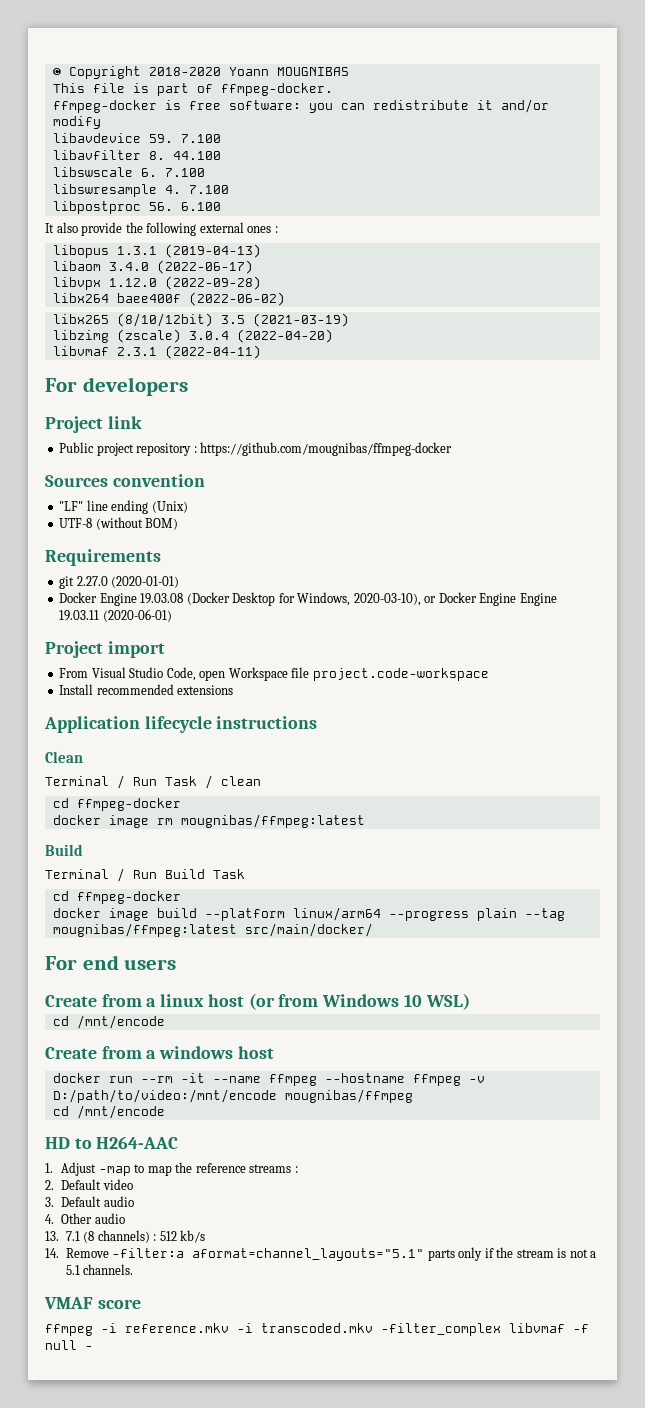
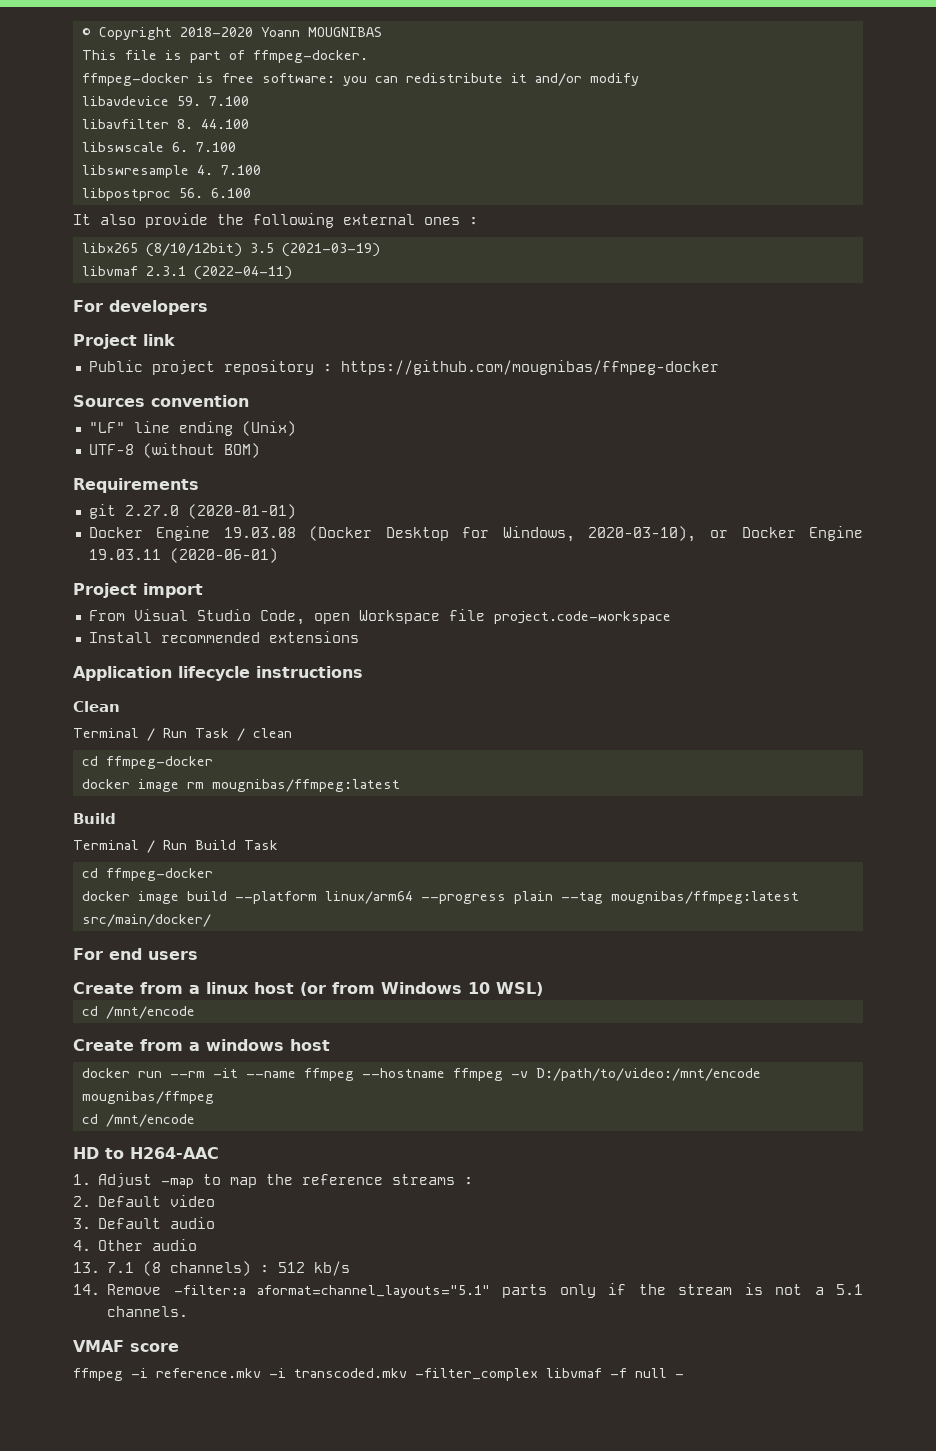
[52,244,261,258] [52,260,253,274] [52,276,261,290] [52,292,285,306] // libopus 1.3.1 (2019-04-13) // libaom 3.4.0 (2022-06-17) // libvpx 1.12.0 (2022-09-28) // libx264 baee400f (2022-06-02) -> (478, 221) none
[52,329,333,343] // libzimg (zscale) 3.0.4 (2022-04-20) -> (380, 250) none
[519,593,557,606] Engine -> (863, 533) none

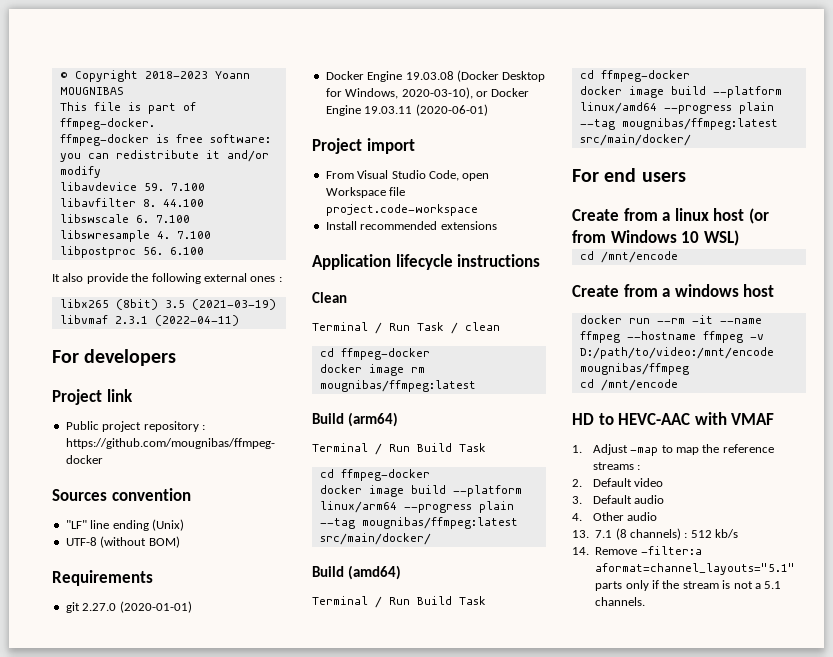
[179,27,253,37] 2018-2020 -> [144,71,208,79] 2018-2023
[145,243,242,257] (8/10/12bit) -> [115,299,158,310] (8bit)
(116, 818) none -> [347,412,398,427] (arm64)
(211, 920) none -> [312,565,401,580] [312,596,486,608] [579,70,690,82] [579,86,782,98] [579,102,774,114] [579,118,778,130] [579,134,691,146] // Build (amd64) // Terminal / Run Build Task // cd ffmpeg-docker // docker image build --platform linux/amd64 --progress plain --tag mougnibas/ffmpeg:latest src/main/docker/
[130,1147,219,1159] H264-AAC -> [618,412,775,425] HEVC-AAC with VMAF
[73,1340,179,1352] [73,1368,684,1381] // VMAF score // ffmpeg -i reference.mkv -i transcoded.mkv -filter_complex libvmaf -f null - -> (646, 601) none

